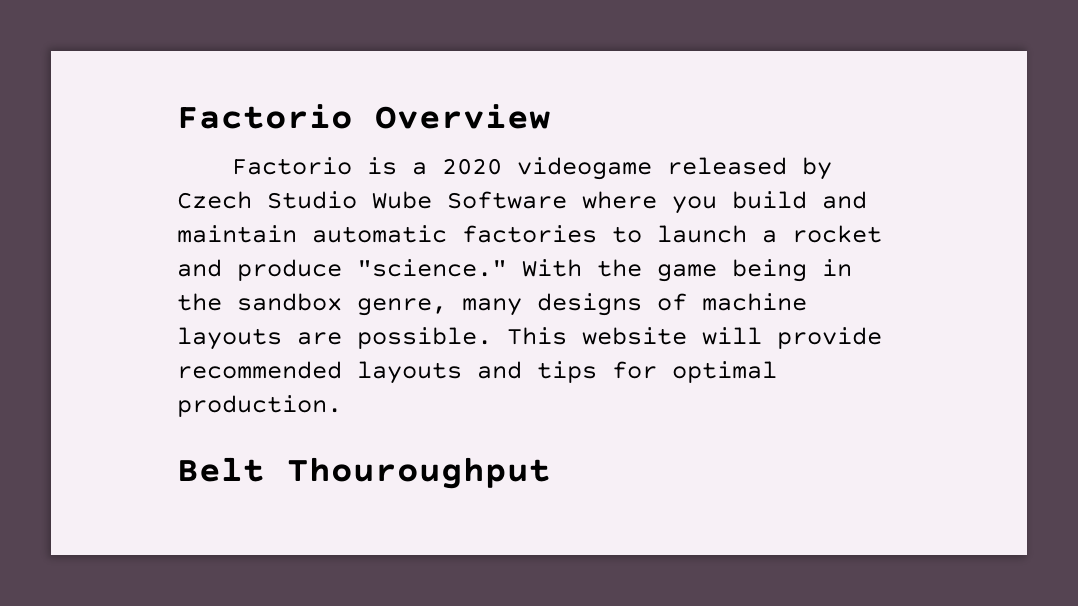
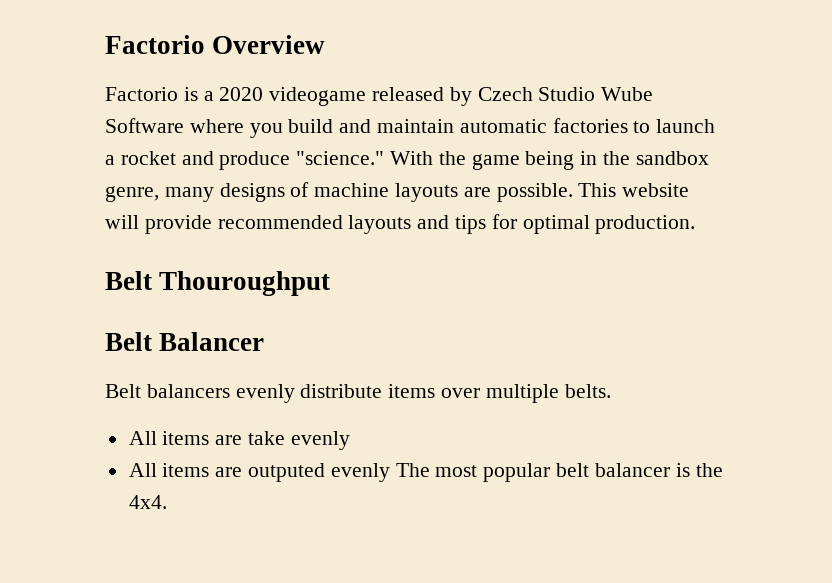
(551, 473) none -> [105,332,265,351] [105,384,611,403] [128,431,350,450] [128,463,723,482] [128,495,167,509] // Belt Balancer // Belt balancers evenly distribute items over multiple belts. // All items are take evenly // All items are outputed evenly The most popular belt balancer is the 4x4.

